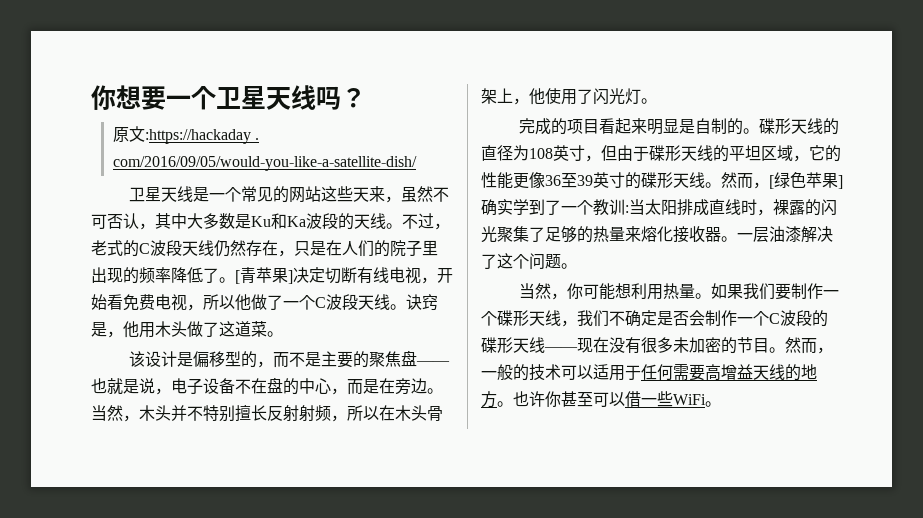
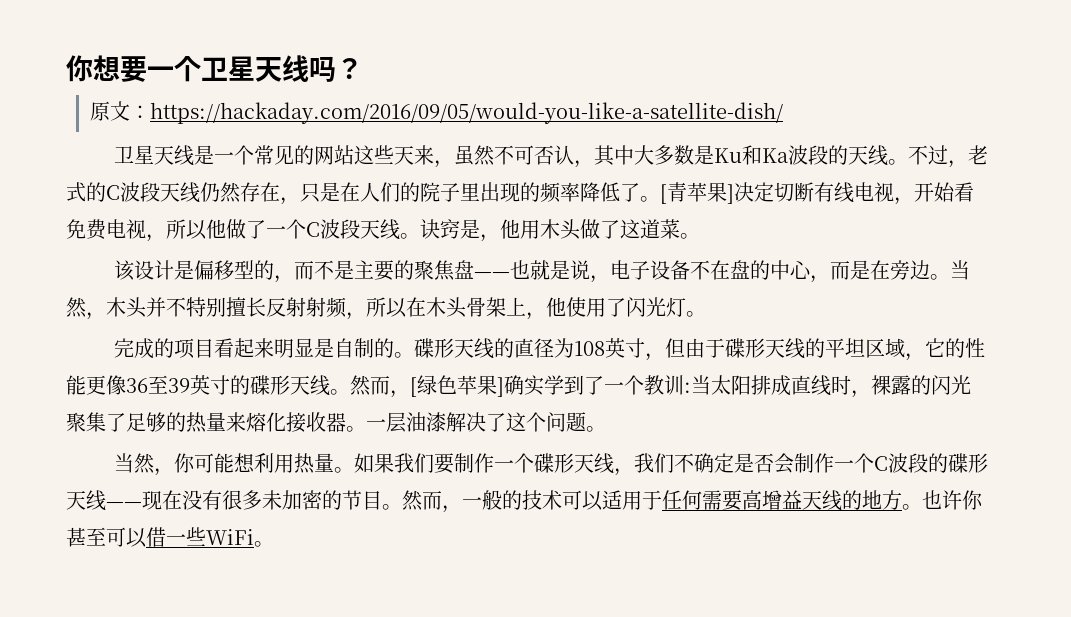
[144,129,259,144] [112,156,417,171] :https://hackaday . com/2016/09/05/would-you-like-a-satellite-dish/ -> [130,102,784,124] ：https://hackaday.com/2016/09/05/would-you-like-a-satellite-dish/

